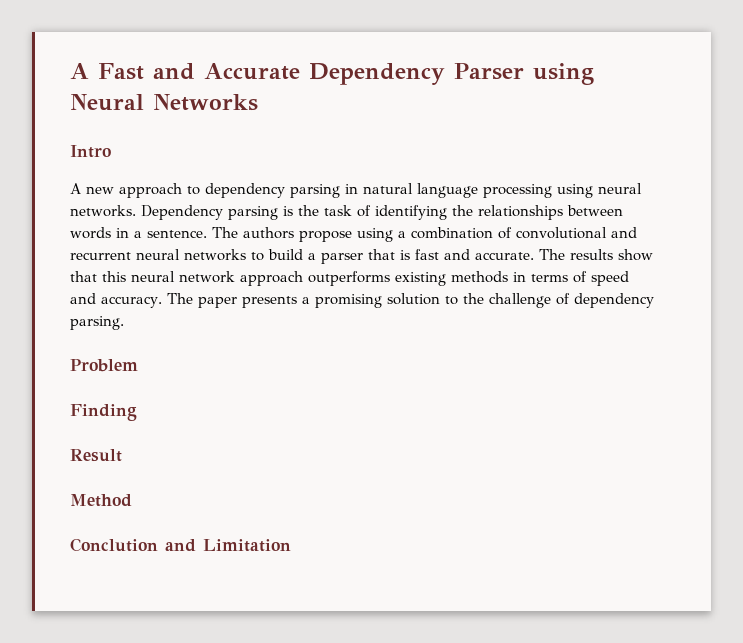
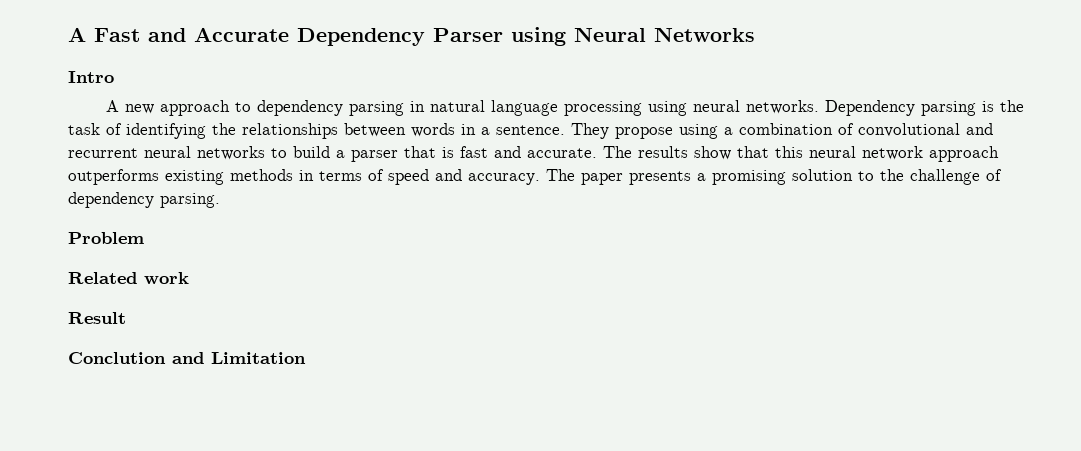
[212,227,294,239] The authors -> [571,123,609,139] They
[70,404,137,421] Finding -> [68,272,189,284] Related work
[70,494,132,507] // Method -> (126, 318) none

